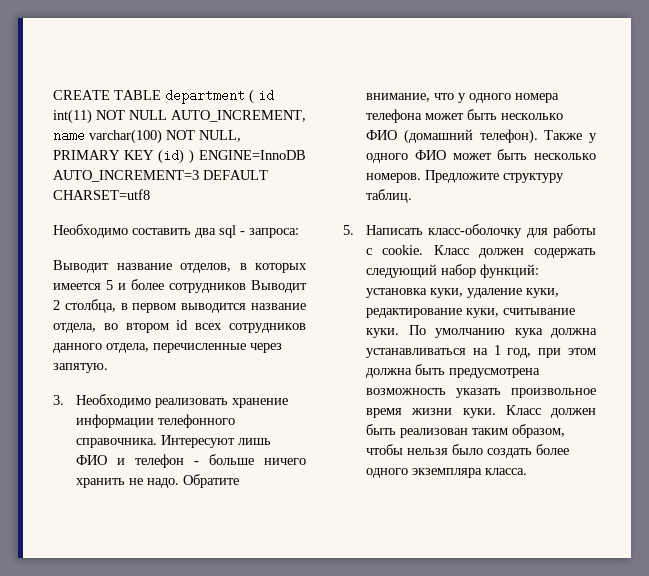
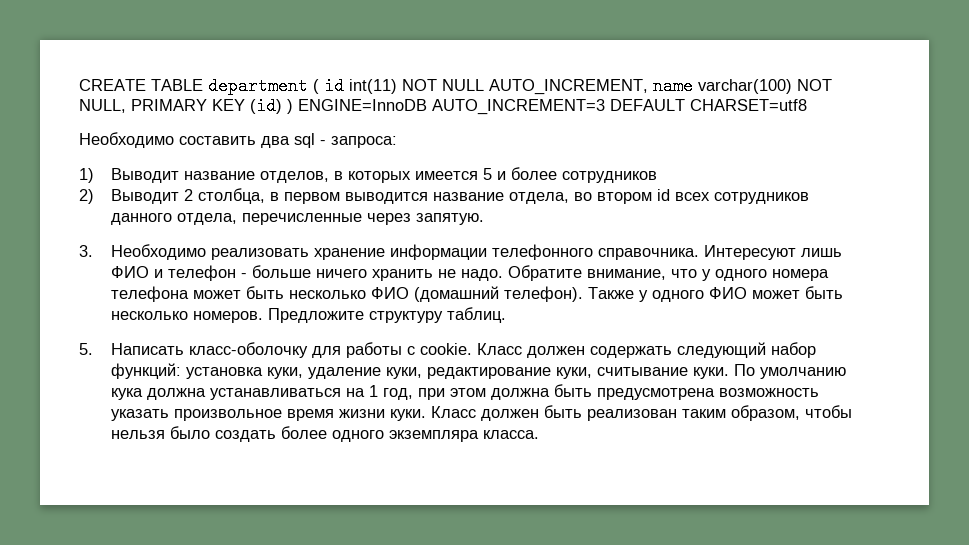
(299, 233) none -> [79,168,94,183] 1)
(246, 288) none -> [79,189,94,204] // 2)

